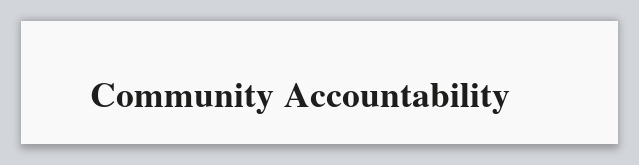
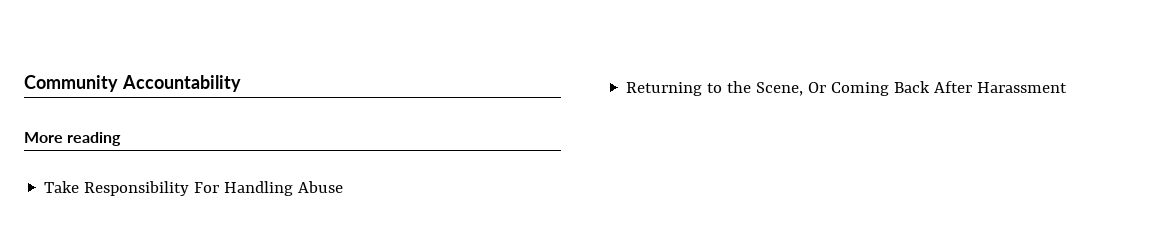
(510, 99) none -> [24,132,122,146] [44,181,344,196] [626,81,1068,96] // More reading // Take Responsibility For Handling Abuse // Returning to the Scene, Or Coming Back After Harassment

